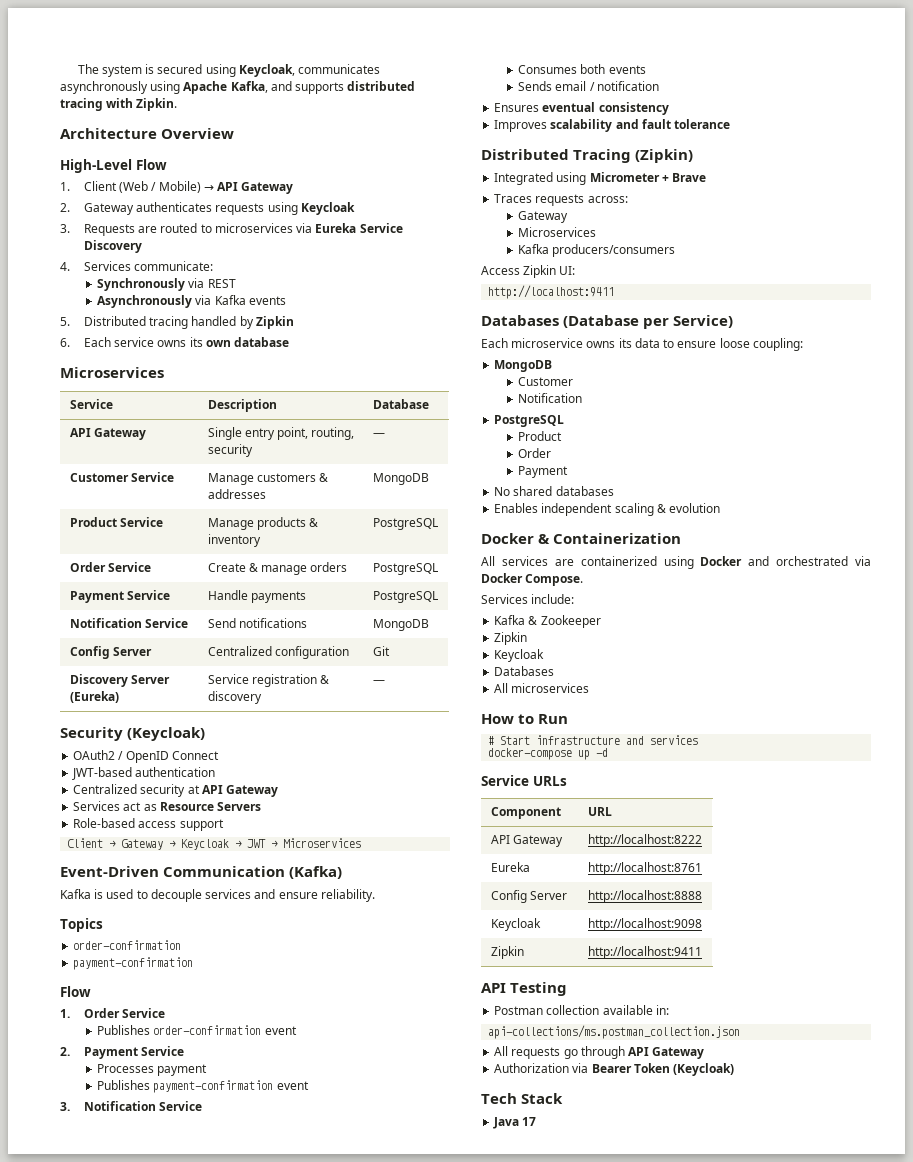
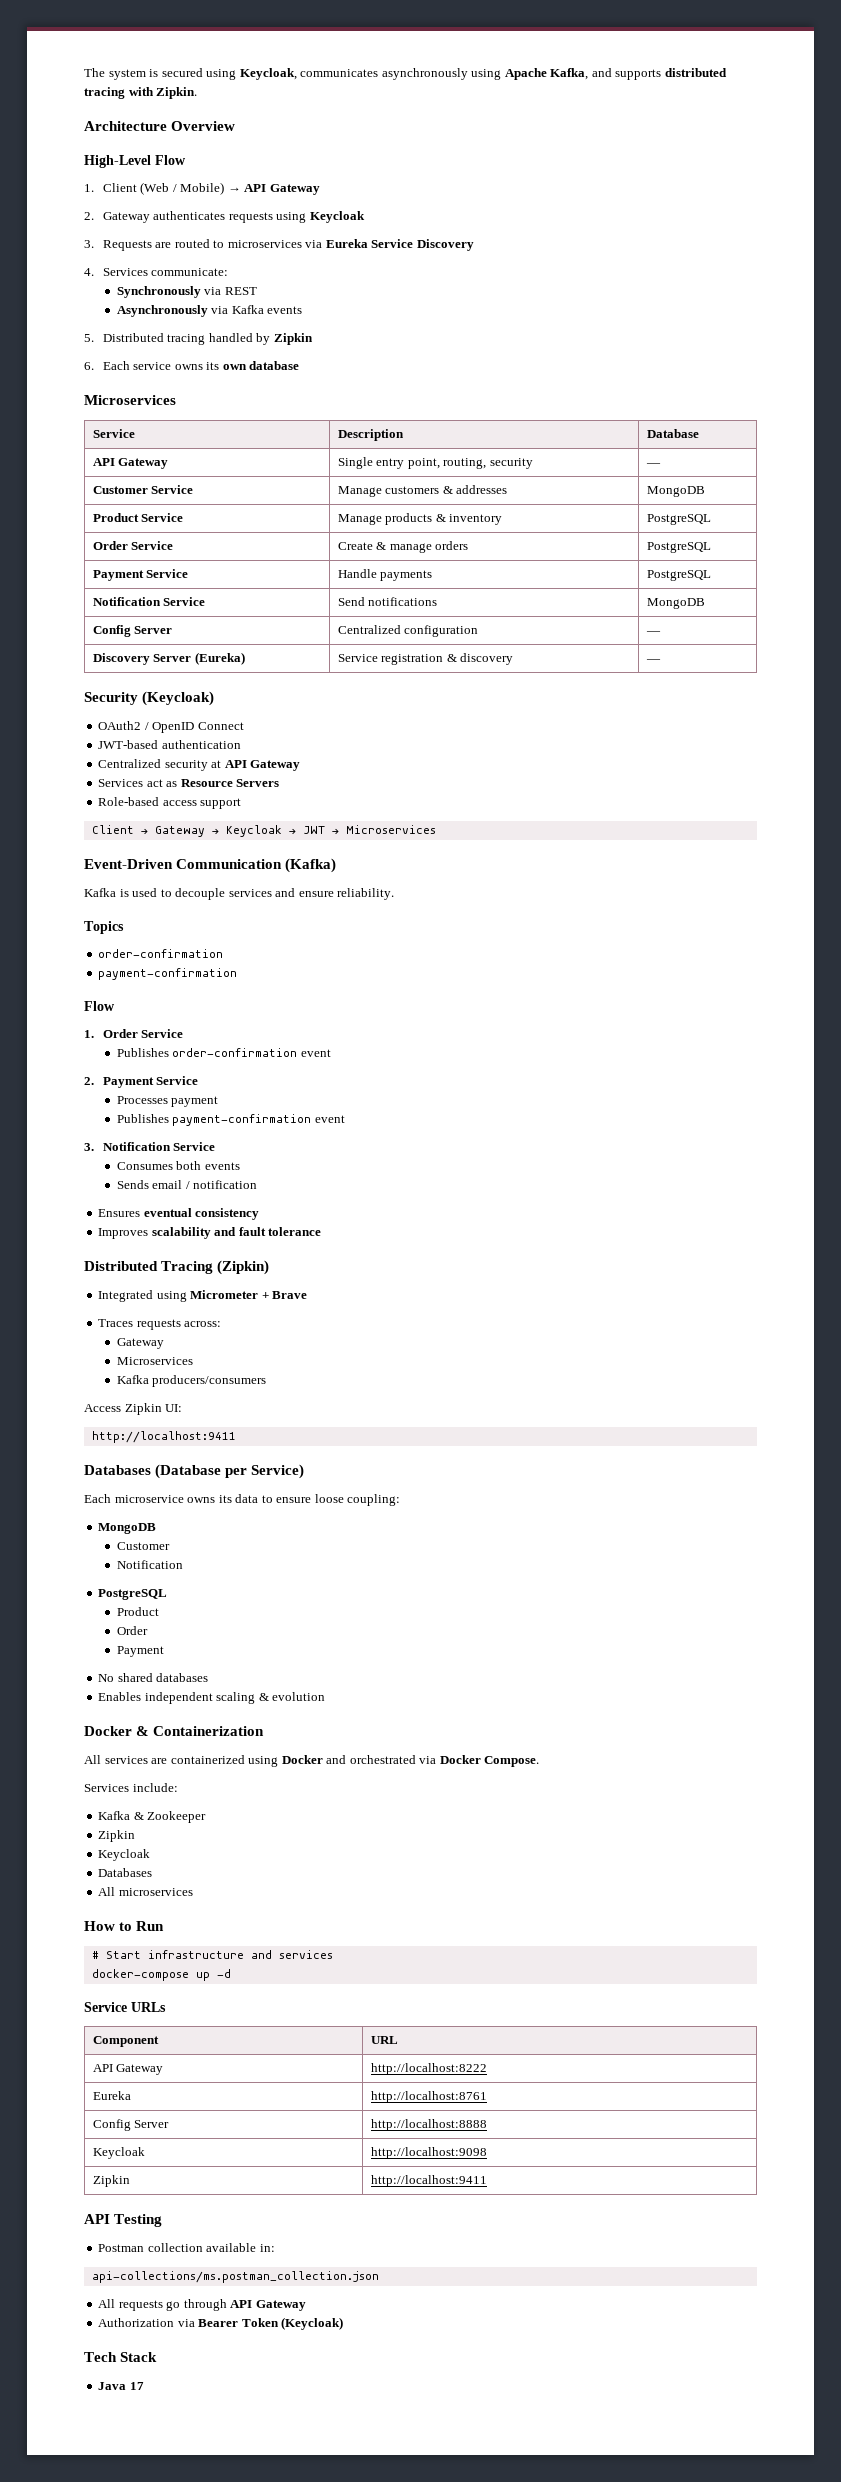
[372,646,390,656] Git -> [645,631,661,634] —

